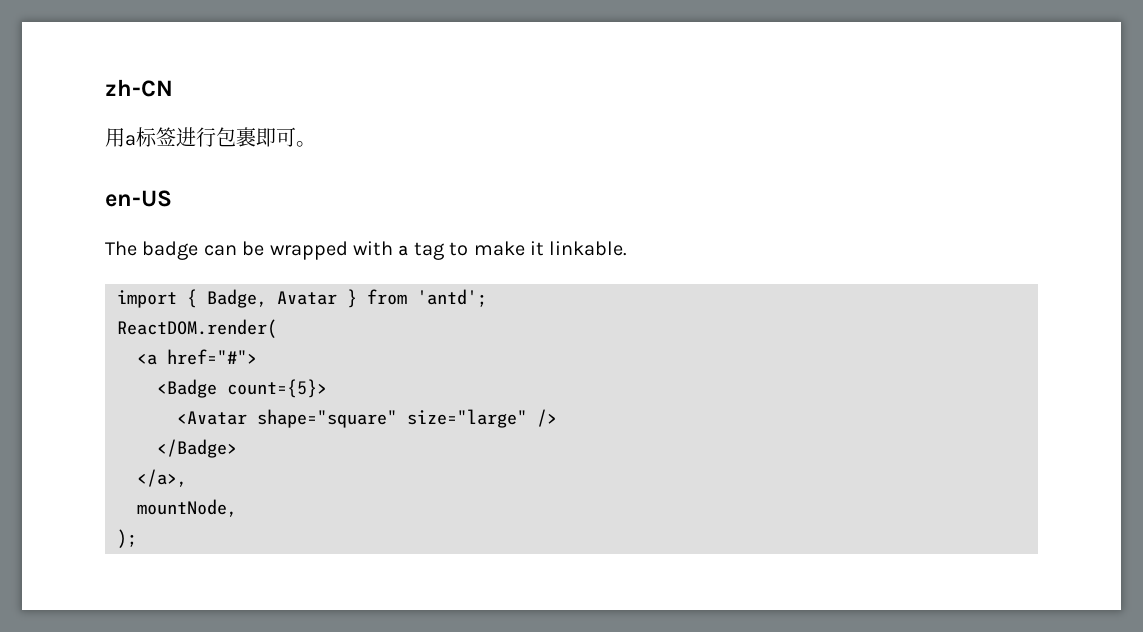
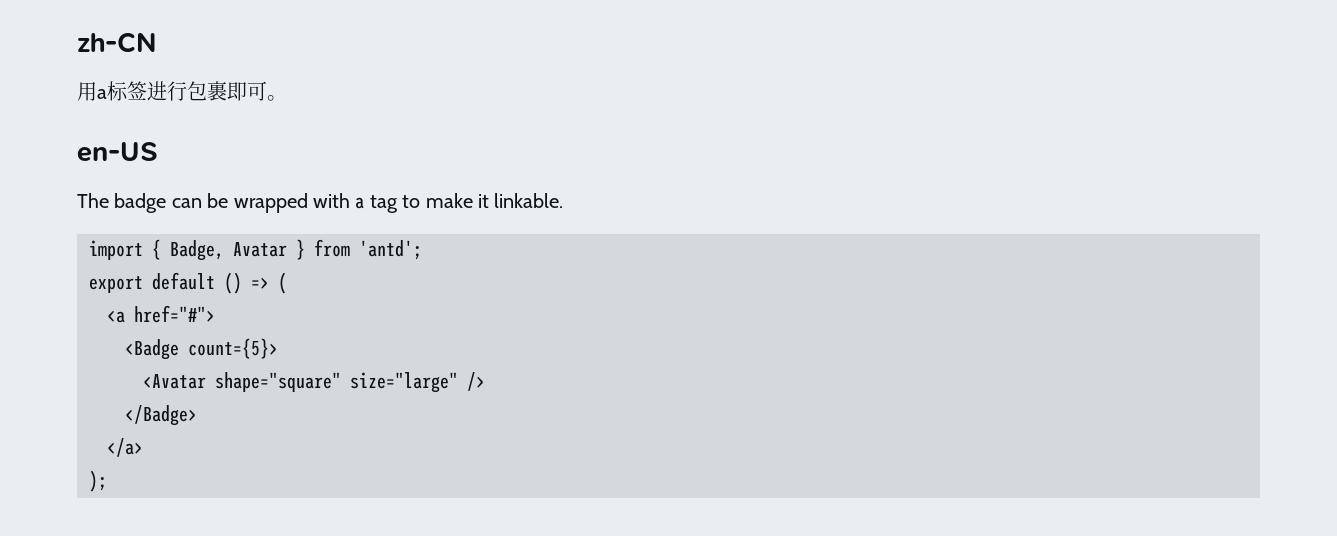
[117,319,277,338] ReactDOM.render( -> [89,272,287,294] export default () => (
[137,469,187,487] [137,499,237,517] </a>, // mountNode, -> [107,438,143,457] </a>

